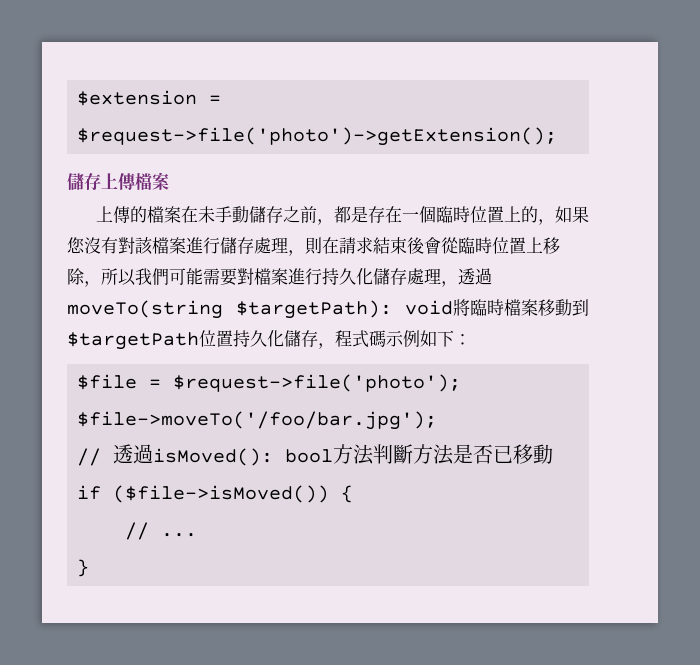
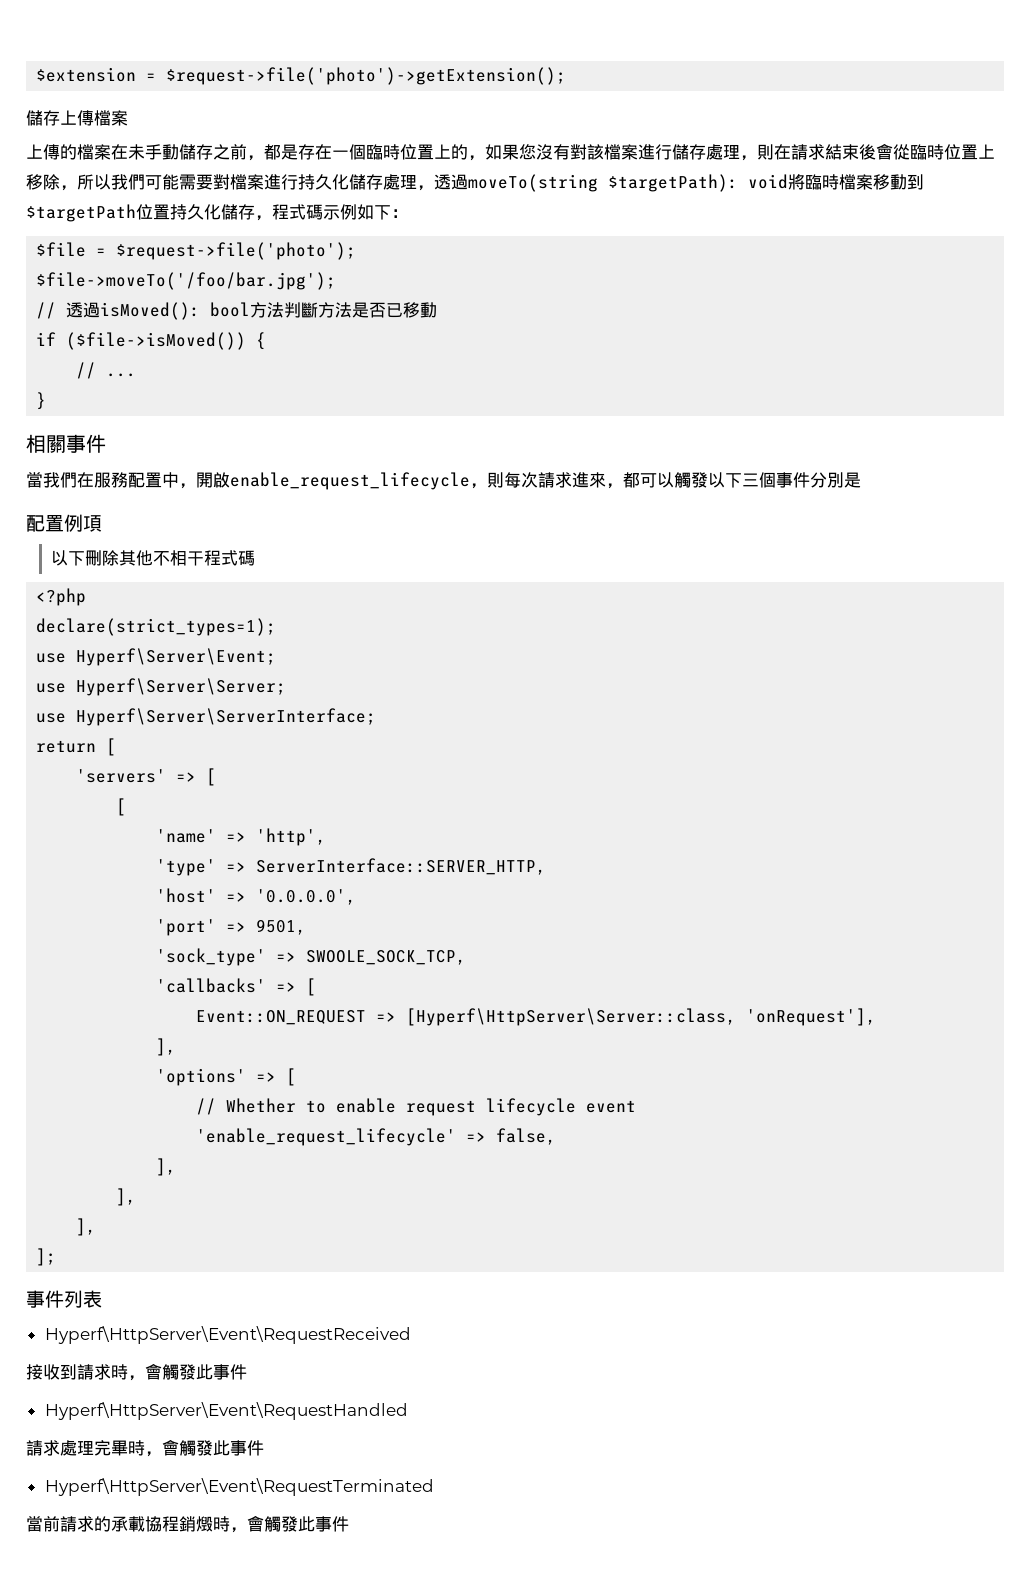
(90, 568) none -> [26,434,106,453] [26,472,861,490] [26,514,102,532] [51,550,256,566] [36,588,87,606] [36,618,277,636] [36,648,277,666] [36,678,287,696] [36,708,377,726] [36,738,117,756] [76,768,217,786] [116,798,127,816] [156,828,327,846] [156,858,547,876] [156,888,357,905] [156,919,307,936] [156,948,467,966] [156,978,317,996] [196,1008,877,1026] [156,1038,177,1056] [156,1068,297,1086] [196,1098,637,1116] [196,1128,557,1146] [156,1158,177,1176] [116,1188,137,1206] [76,1218,97,1236] [36,1248,57,1266] [26,1290,102,1308] [44,1326,411,1344] [26,1363,247,1381] [44,1402,408,1420] [26,1439,264,1457] [44,1478,434,1496] [26,1515,349,1533] // 相關事件 // 當我們在服務配置中，開啟enable_request_lifecycle，則每次請求進來，都可以觸發以下三個事件分別是 // 配置例項 // 以下刪除其他不相干程式碼 // <?php // declare(strict_types=1); // use Hyperf\Server\Event; // use Hyperf\Server\Server; // use Hyperf\Server\ServerInterface; // return [ // 'servers' => [ // [ // 'name' => 'http', // 'type' => ServerInterface::SERVER_HTTP, // 'host' => '0.0.0.0', // 'port' => 9501, // 'sock_type' => SWOOLE_SOCK_TCP, // 'callbacks' => [ // Event::ON_REQUEST => [Hyperf\HttpServer\Server::class, 'onRequest'], // ], // 'options' => [ // // Whether to enable request lifecycle event // 'enable_request_lifecycle' => false, // ], // ], // ], // ]; // 事件列表 // Hyperf\HttpServer\Event\RequestReceived // 接收到請求時，會觸發此事件 // Hyperf\HttpServer\Event\RequestHandled // 請求處理完畢時，會觸發此事件 // Hyperf\HttpServer\Event\RequestTerminated // 當前請求的承載協程銷燬時，會觸發此事件

